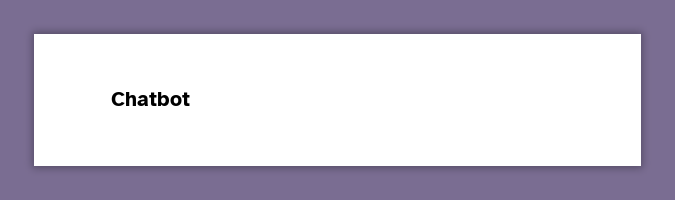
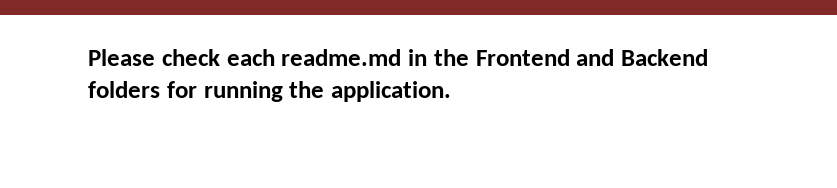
[111,92,190,106] Chatbot -> [88,49,708,66] [88,81,451,102] Please check each readme.md in the Frontend and Backend folders for running the application.

